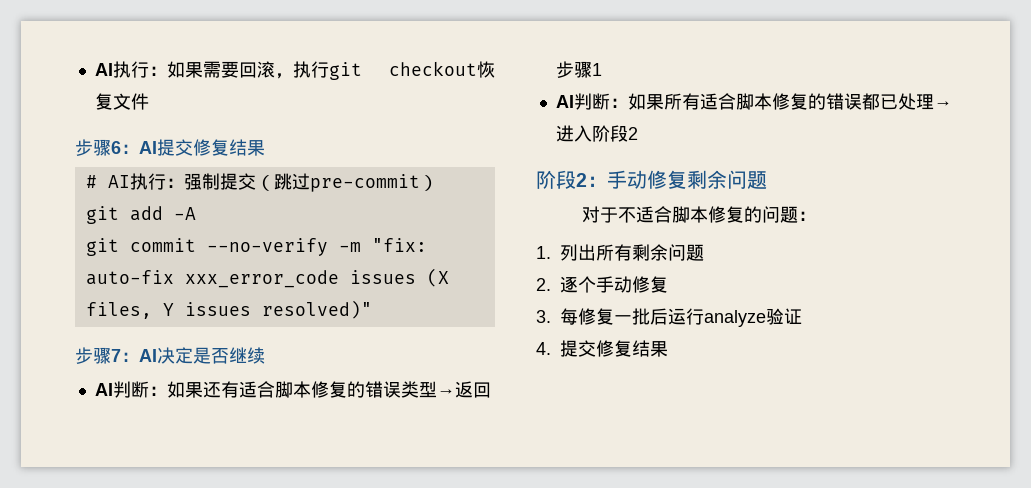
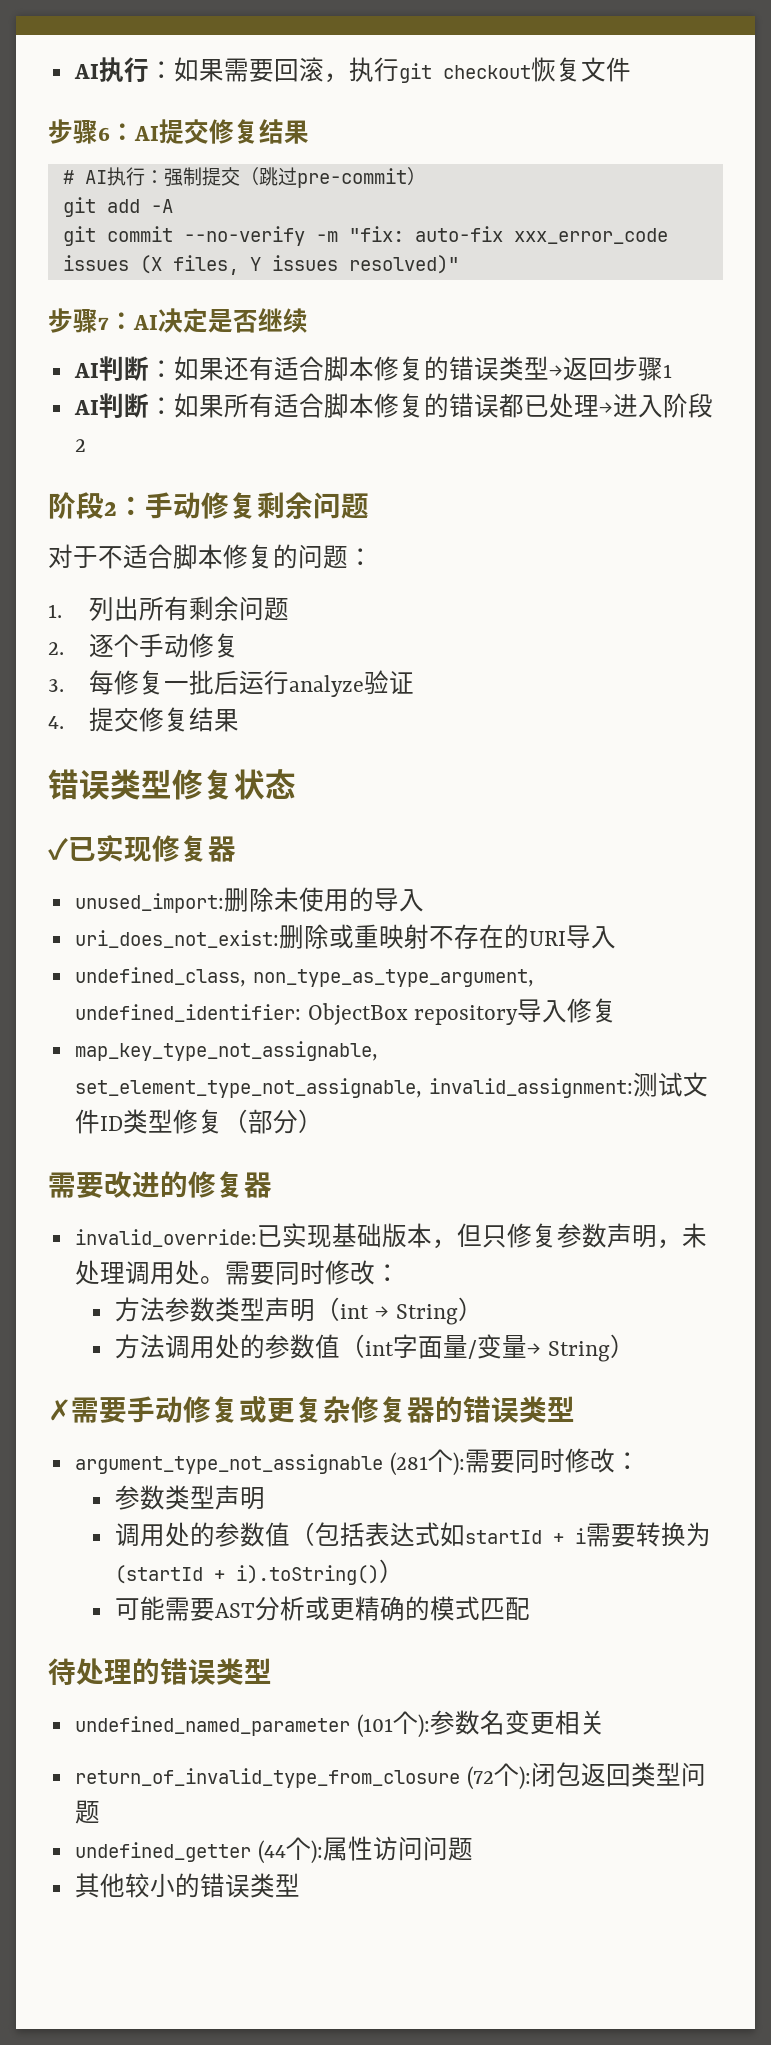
(668, 349) none -> [48,769,296,800] [48,835,236,862] [74,887,424,913] [74,924,616,949] [74,967,534,987] [74,998,618,1025] [74,1041,378,1061] [74,1072,708,1098] [74,1109,323,1134] [48,1171,272,1198] [74,1223,707,1249] [74,1260,400,1285] [115,1297,483,1325] [115,1334,636,1362] [48,1396,575,1423] [74,1448,640,1476] [115,1485,266,1510] [115,1522,712,1547] [115,1559,405,1585] [115,1596,531,1621] [48,1658,272,1685] [74,1710,605,1738] [74,1762,706,1790] [74,1800,100,1824] [74,1836,473,1864] [74,1873,300,1898] // 错误类型修复状态 // ✓已实现修复器 // unused_import:删除未使用的导入 // uri_does_not_exist:删除或重映射不存在的URI导入 // undefined_class, non_type_as_type_argument, undefined_identifier: ObjectBox repository导入修复 // map_key_type_not_assignable, set_element_type_not_assignable, invalid_assignment:测试文件ID类型修复（部分） // 需要改进的修复器 // invalid_override:已实现基础版本，但只修复参数声明，未处理调用处。需要同时修改： // 方法参数类型声明（int → String） // 方法调用处的参数值（int字面量/变量→ String） // ✗需要手动修复或更复杂修复器的错误类型 // argument_type_not_assignable (281个):需要同时修改： // 参数类型声明 // 调用处的参数值（包括表达式如startId + i需要转换为(startId + i).toString()） // 可能需要AST分析或更精确的模式匹配 // 待处理的错误类型 // undefined_named_parameter (101个):参数名变更相关 // return_of_invalid_type_from_closure (72个):闭包返回类型问题 // undefined_getter (44个):属性访问问题 // 其他较小的错误类型

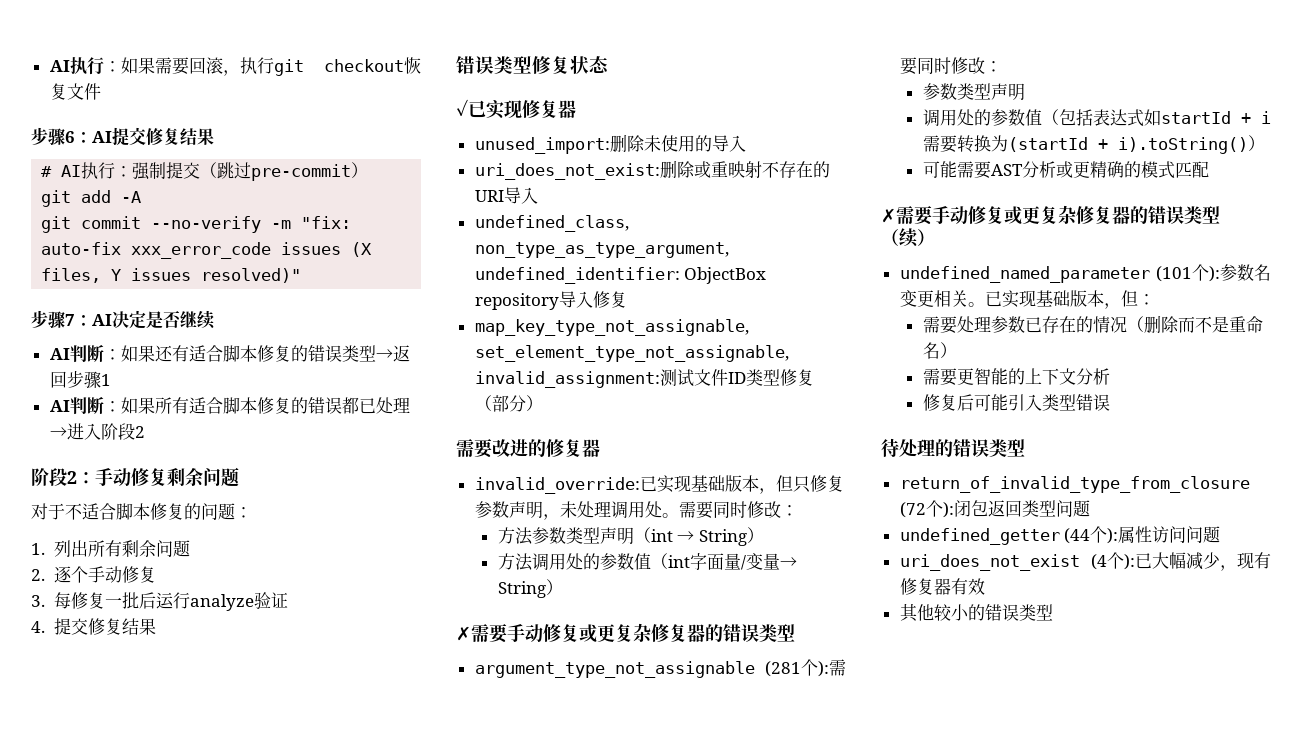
[48,1658,272,1685] 待处理的错误类型 -> [881,205,1220,225] [881,228,935,247] ✗需要手动修复或更复杂修复器的错误类型（续）
(605, 1722) none -> [967,290,1155,309] [922,315,1263,334] [922,342,957,359] [922,368,1110,386] [922,394,1110,411] [881,438,1025,457] 。已实现基础版本，但： // 需要处理参数已存在的情况（删除而不是重命名） // 需要更智能的上下文分析 // 修复后可能引入类型错误 // 待处理的错误类型
(473, 1849) none -> [899,552,1271,571] [899,578,985,595] // uri_does_not_exist (4个):已大幅减少，现有修复器有效

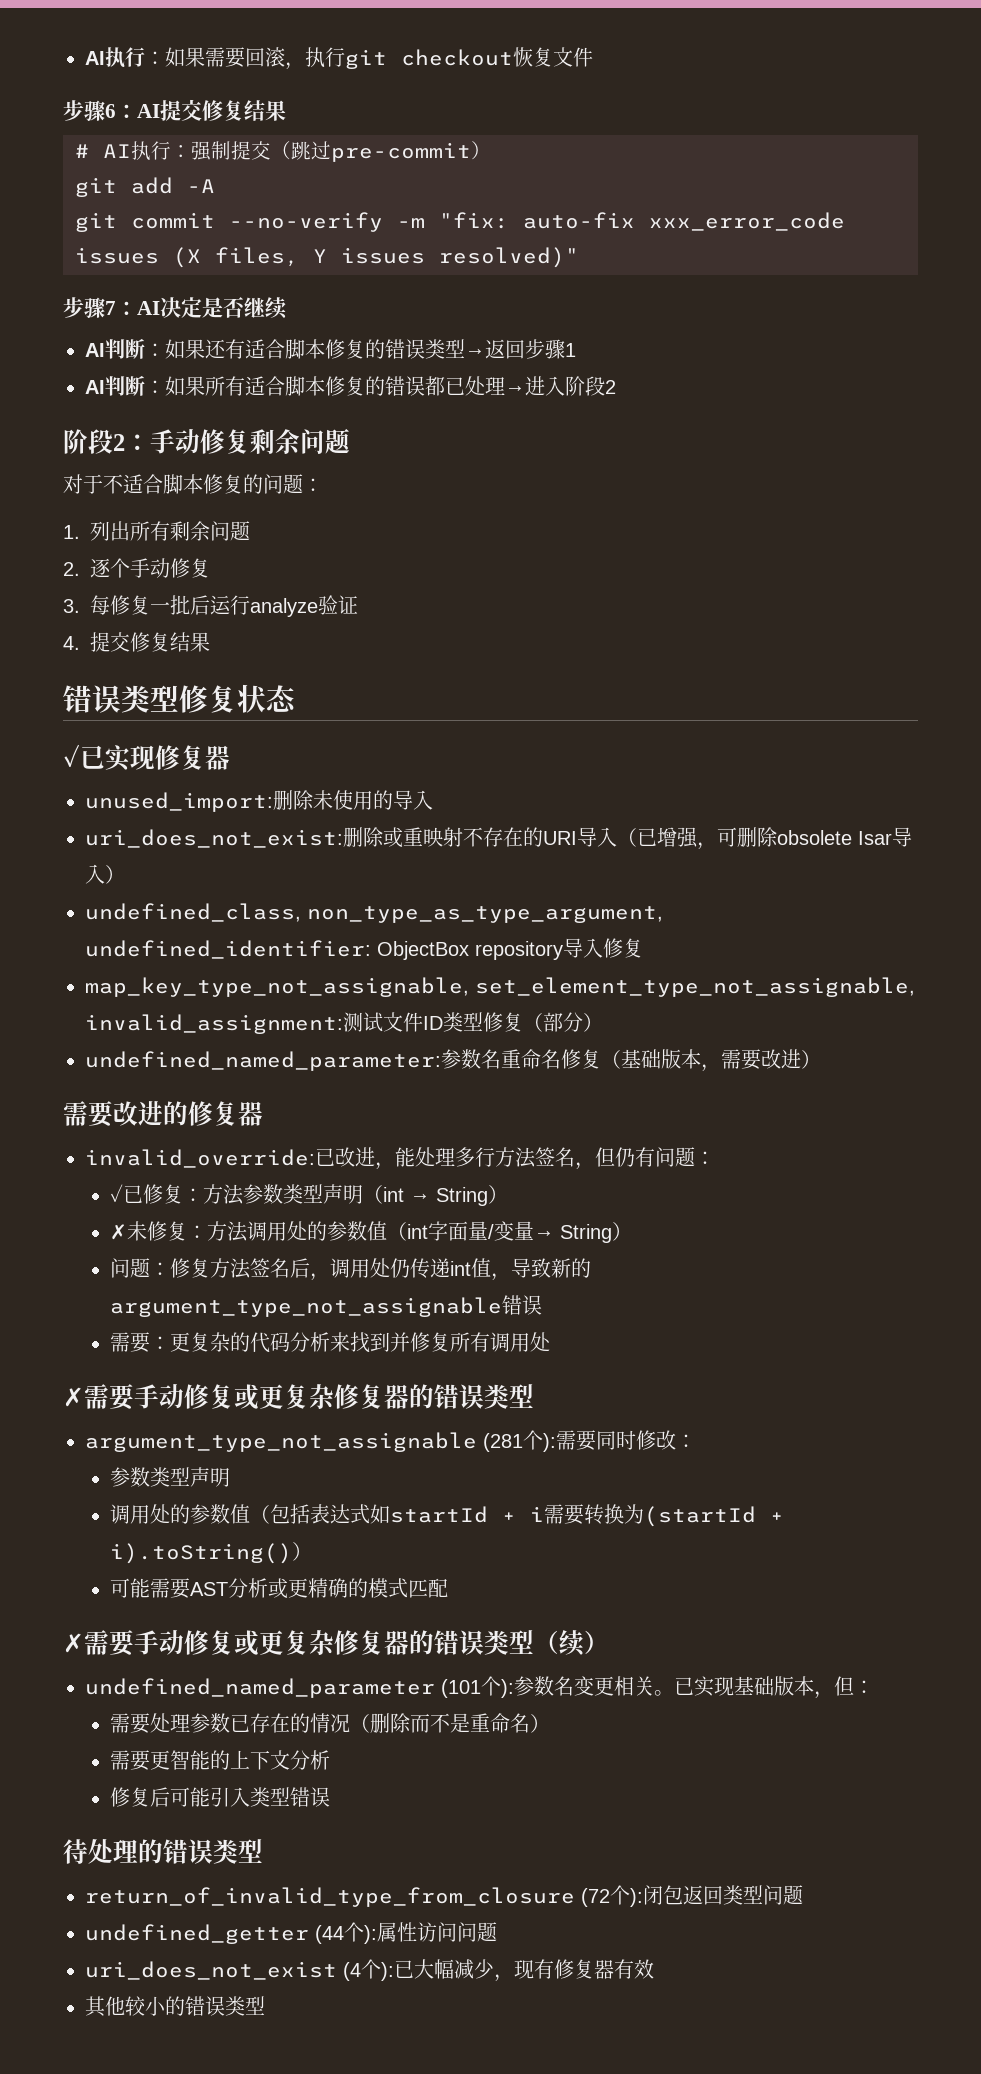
(538, 195) none -> [617,827,912,850] [85,864,125,884] （已增强，可删除obsolete Isar导入）
(543, 403) none -> [85,1049,821,1072] // undefined_named_parameter:参数名重命名修复（基础版本，需要改进）
[656,475,844,494] [474,501,798,520] 实现基础版本，但只修复参数声明，未处理调用处。需要同时修改： // -> [335,1147,715,1170] [109,1184,203,1204] 改进，能处理多行方法签名，但仍有问题： // ✓已修复：
(764, 535) none -> [109,1221,207,1241] ✗未修复：
(563, 587) none -> [109,1258,591,1281] [109,1295,542,1317] [109,1332,550,1353] // 问题：修复方法签名后，调用处仍传递int值，导致新的argument_type_not_assignable错误 // 需要：更复杂的代码分析来找到并修复所有调用处

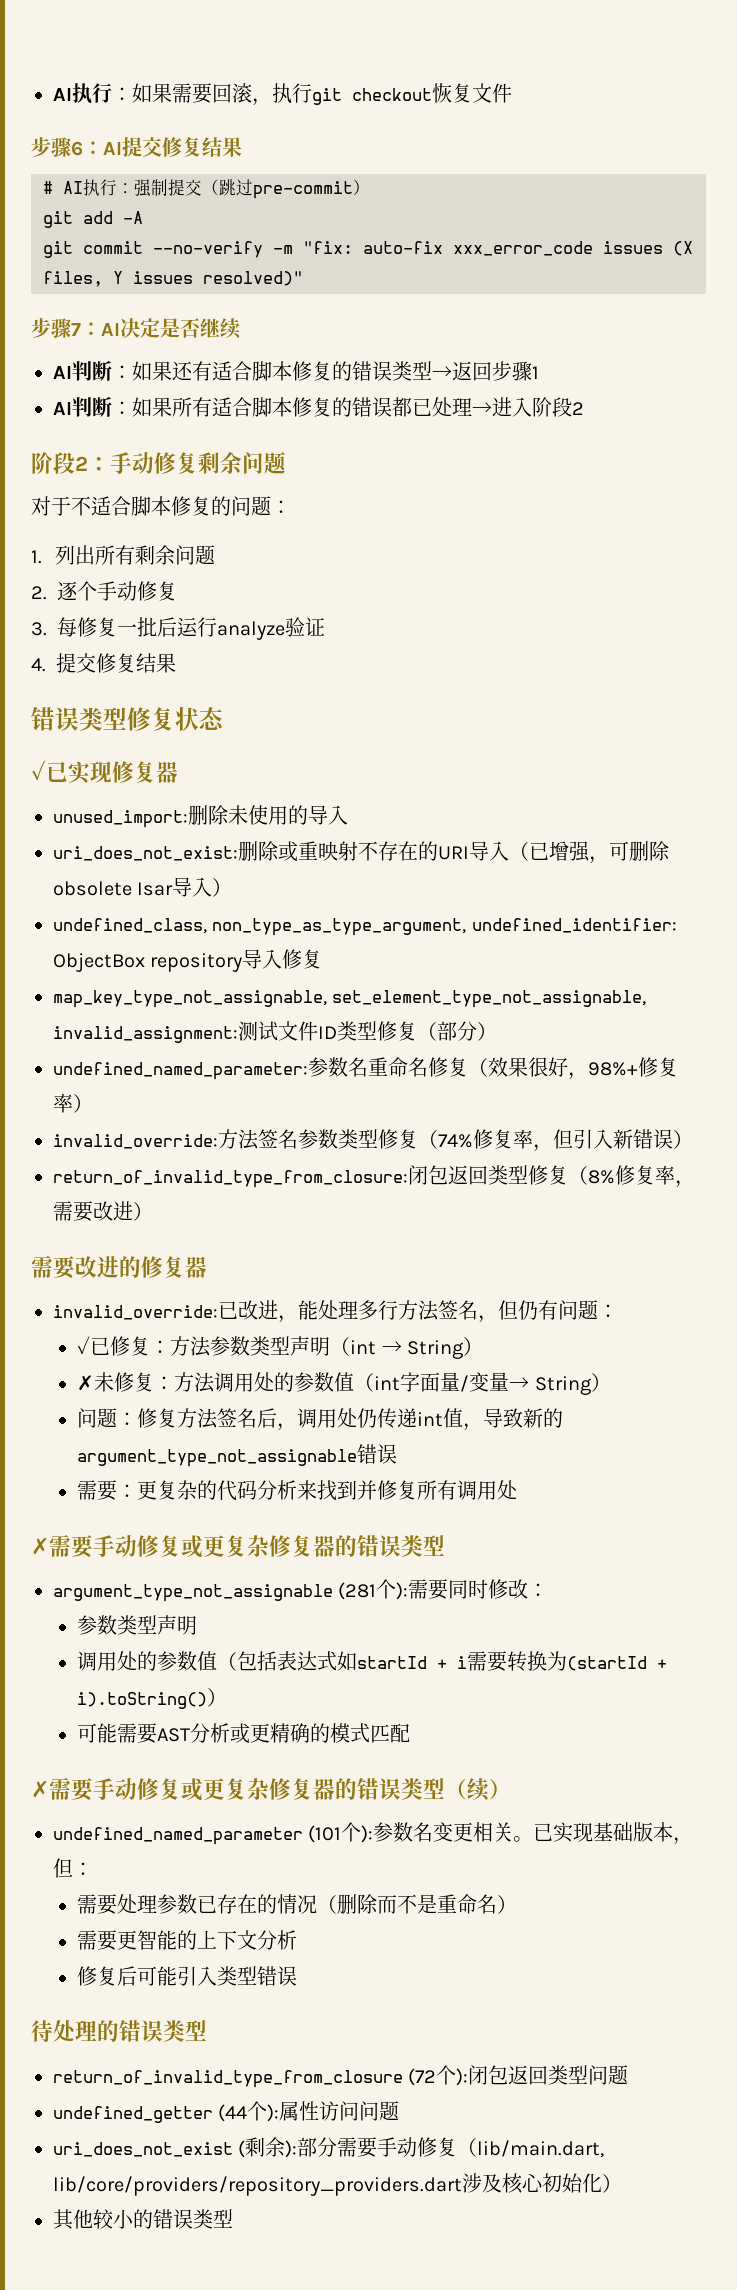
[621,1049,701,1069] 基础版本 -> [488,1057,678,1080] [53,1093,93,1113] [53,1129,693,1152] [53,1165,675,1188] 效果很好，98%+修复率） // invalid_override:方法签名参数类型修复（74%修复率，但引入新错误） // return_of_invalid_type_from_closure:闭包返回类型修复（8%修复率
[343,1959,654,1982] (4个):已大幅减少，现有修复器有效 -> [238,2137,605,2158] [53,2173,622,2196] (剩余):部分需要手动修复（lib/main.dart, lib/core/providers/repository_providers.dart涉及核心初始化）

